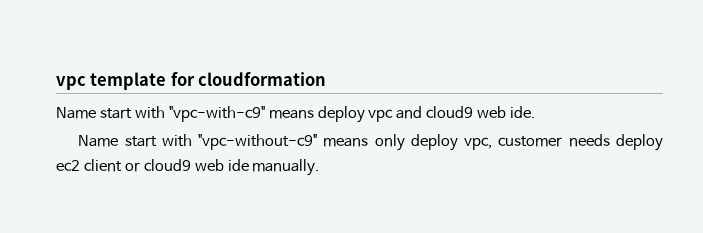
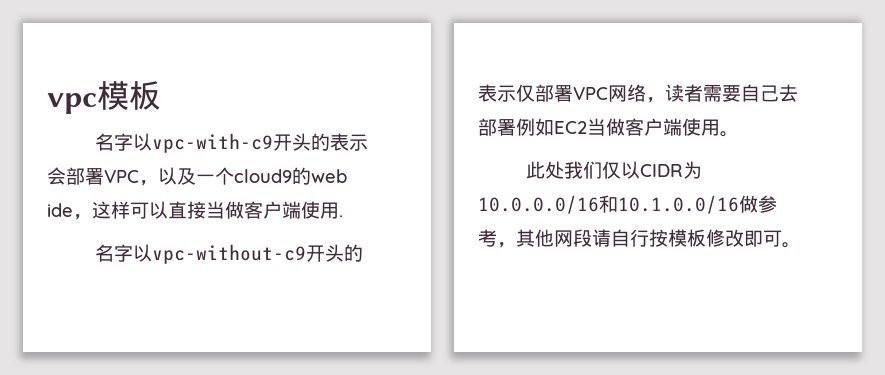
[56,72,327,90] [56,106,536,123] [78,134,664,151] [56,159,320,176] vpc template for cloudformation // Name start with "vpc-with-c9" means deploy vpc and cloud9 web ide. // Name start with "vpc-without-c9" means only deploy vpc, customer needs deploy ec2 client or cloud9 web ide manually. -> [47,81,161,114] [94,133,368,153] [47,167,347,186] [47,201,343,220] [94,244,363,264] [478,84,798,103] [478,118,739,137] [525,161,702,179] [478,195,777,214] [478,229,801,248] vpc模板 // 名字以vpc-with-c9开头的表示会部署VPC，以及一个cloud9的web ide，这样可以直接当做客户端使用. // 名字以vpc-without-c9开头的表示仅部署VPC网络，读者需要自己去部署例如EC2当做客户端使用。 // 此处我们仅以CIDR为10.0.0.0/16和10.1.0.0/16做参考，其他网段请自行按模板修改即可。

